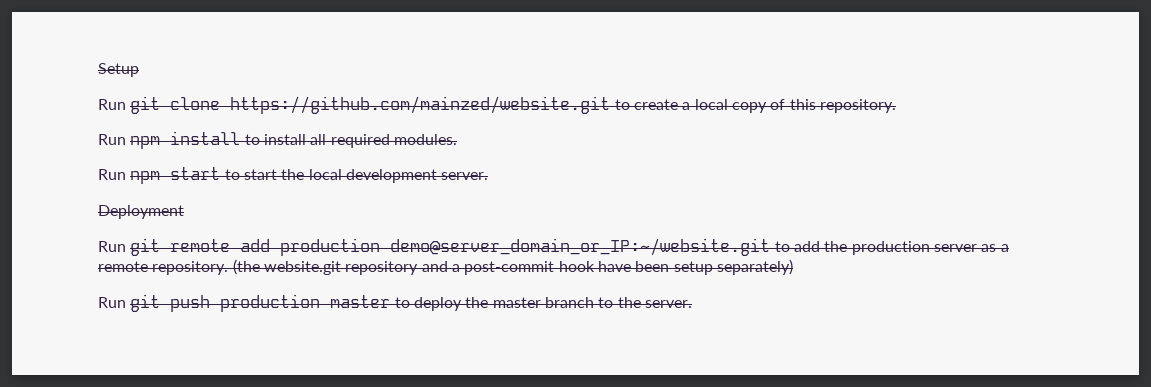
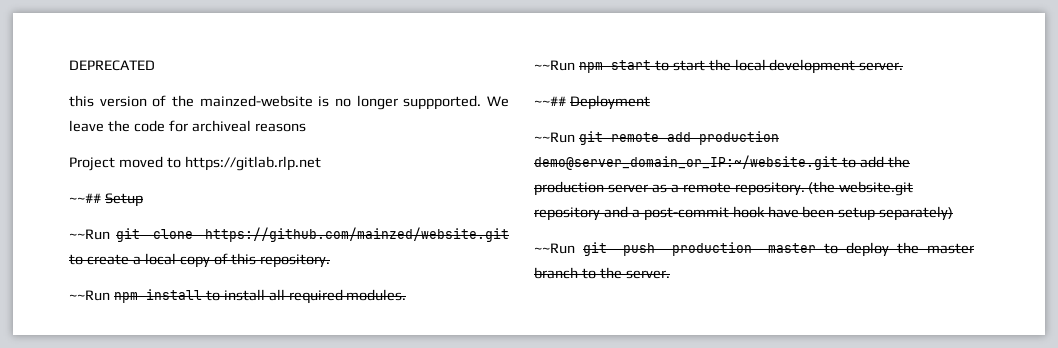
(98, 70) none -> [69,60,155,71] [69,95,510,110] [69,120,306,132] [69,156,321,171] [69,193,101,203] DEPRECATED // this version of the mainzed-website is no longer suppported. We leave the code for archiveal reasons // Project moved to https://gitlab.rlp.net // ~~##
[98,99,126,110] Run -> [69,229,110,240] ~~Run
[98,134,126,145] Run -> [69,290,110,301] ~~Run
[98,169,126,180] Run -> [534,60,575,71] ~~Run
(489, 176) none -> [534,96,566,106] ~~##
[98,241,126,252] Run -> [534,132,575,143] ~~Run
[98,297,126,308] Run -> [534,243,575,254] ~~Run

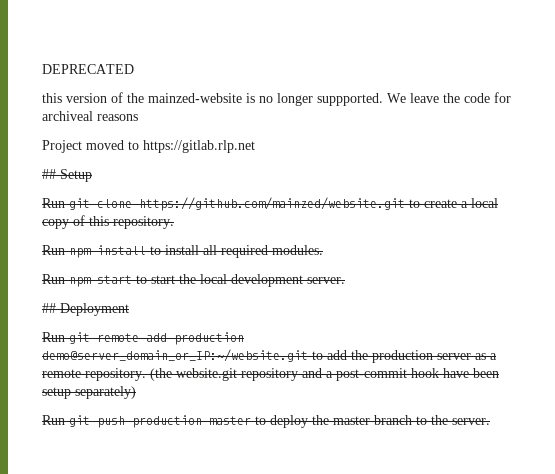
[69,193,101,203] ~~## -> [42,169,56,179] ##
[69,229,110,240] ~~Run -> [42,198,65,208] Run
[69,290,110,301] ~~Run -> [42,245,65,255] Run
[534,60,575,71] ~~Run -> [42,274,65,284] Run
[534,96,566,106] ~~## -> [42,303,56,313] ##
[534,132,575,143] ~~Run -> [42,332,65,342] Run
[534,243,575,254] ~~Run -> [42,415,65,425] Run

